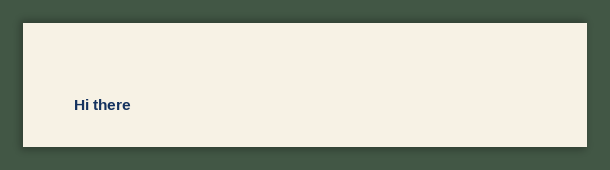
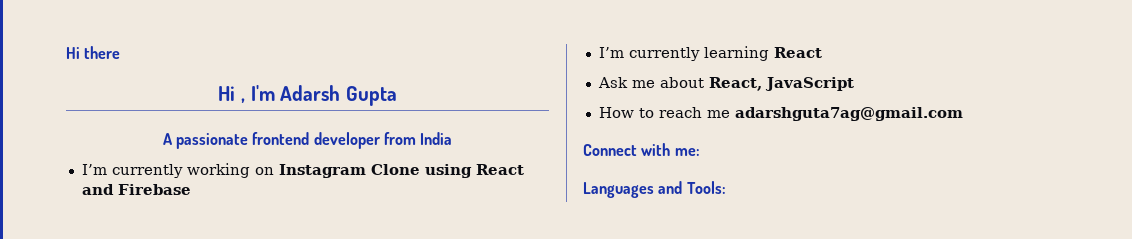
(132, 104) none -> [218,85,397,106] [162,132,453,149] [81,163,524,178] [81,184,191,195] [598,46,822,61] [597,77,854,91] [598,107,963,121] [583,143,700,156] [583,181,726,198] // Hi , I'm Adarsh Gupta // A passionate frontend developer from India // I’m currently working on Instagram Clone using React and Firebase // I’m currently learning React // Ask me about React, JavaScript // How to reach me adarshguta7ag@gmail.com // Connect with me: // Languages and Tools:

